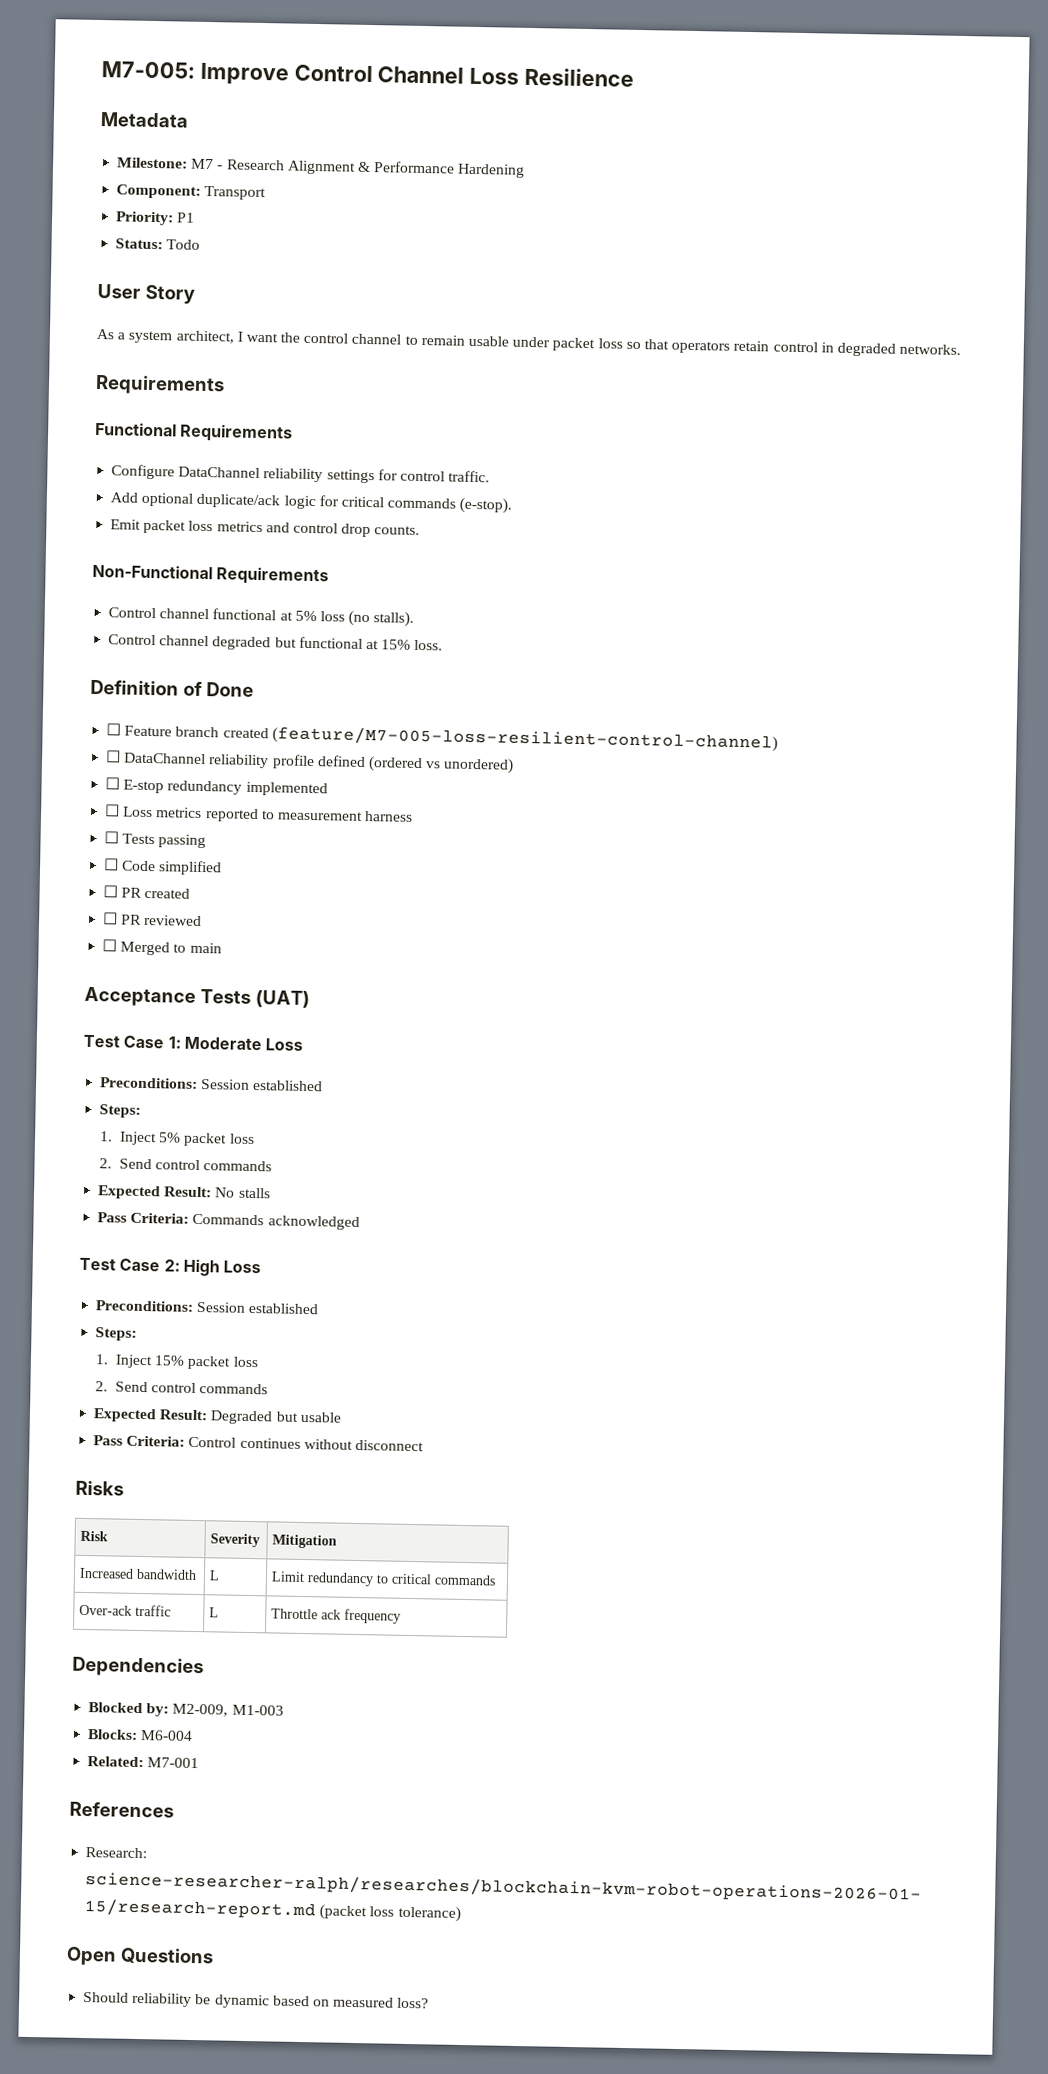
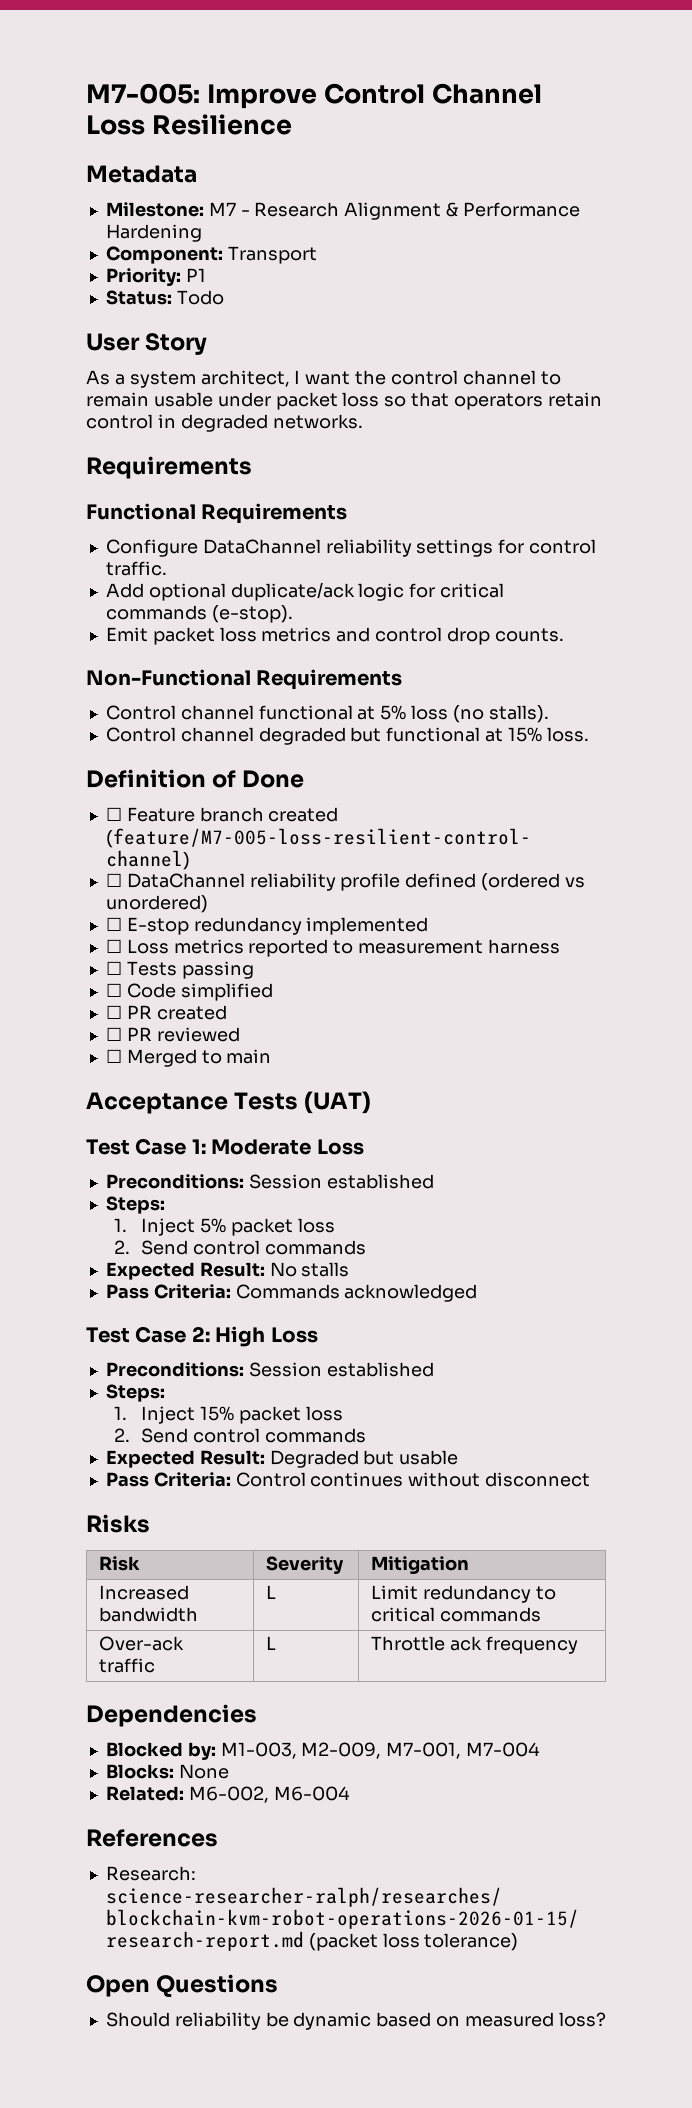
[172,1703,284,1717] [87,1729,194,1741] M2-009, M1-003 // Blocks: M6-004 -> [220,1742,541,1759] [105,1764,229,1779] M1-003, M2-009, M7-001, M7-004 // Blocks: None
[147,1757,200,1769] M7-001 -> [188,1786,350,1803] M6-002, M6-004

